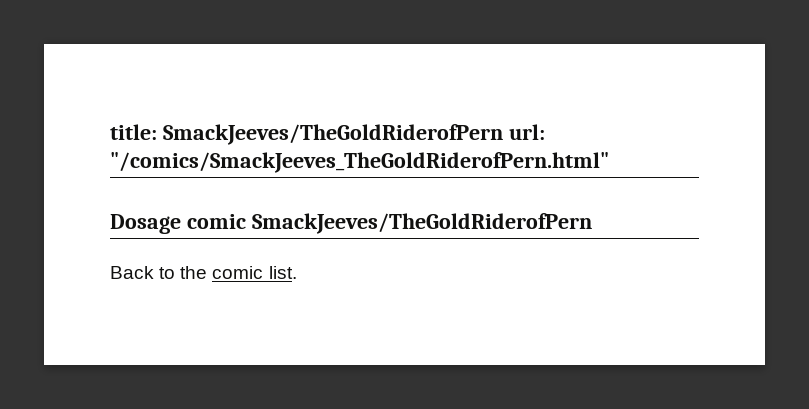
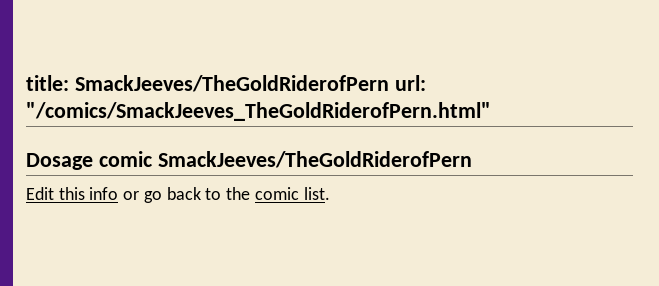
[110,266,154,279] Back -> [26,187,201,203] Edit this info or go back

